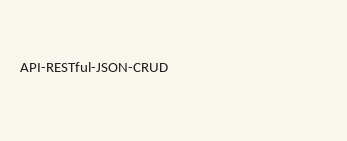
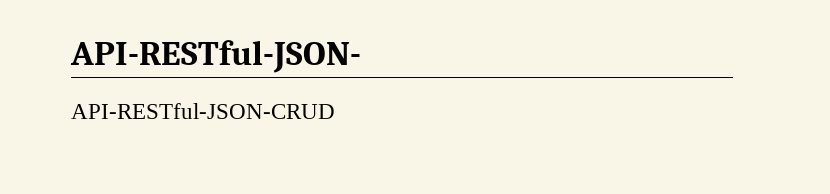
(20, 67) none -> [70,40,361,73] API-RESTful-JSON- //

